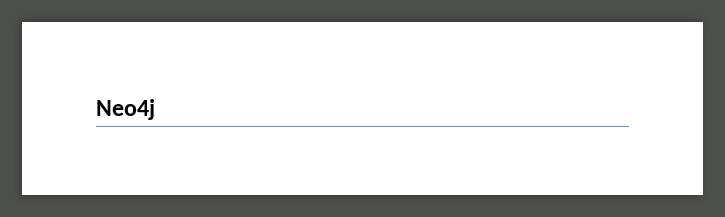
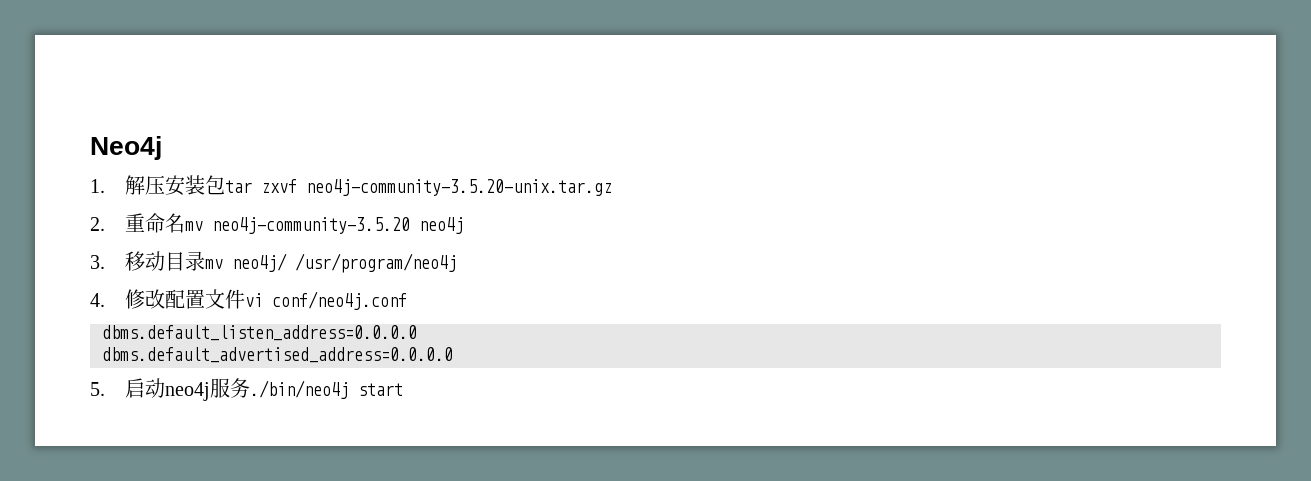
(155, 109) none -> [90,175,613,196] [90,213,465,234] [90,251,458,273] [90,289,408,310] [102,325,417,341] [102,347,453,363] [90,378,404,401] // 1.解压安装包tar zxvf neo4j-community-3.5.20-unix.tar.gz // 2.重命名mv neo4j-community-3.5.20 neo4j // 3.移动目录mv neo4j/ /usr/program/neo4j // 4.修改配置文件vi conf/neo4j.conf // dbms.default_listen_address=0.0.0.0 // dbms.default_advertised_address=0.0.0.0 // 5.启动neo4j服务./bin/neo4j start

